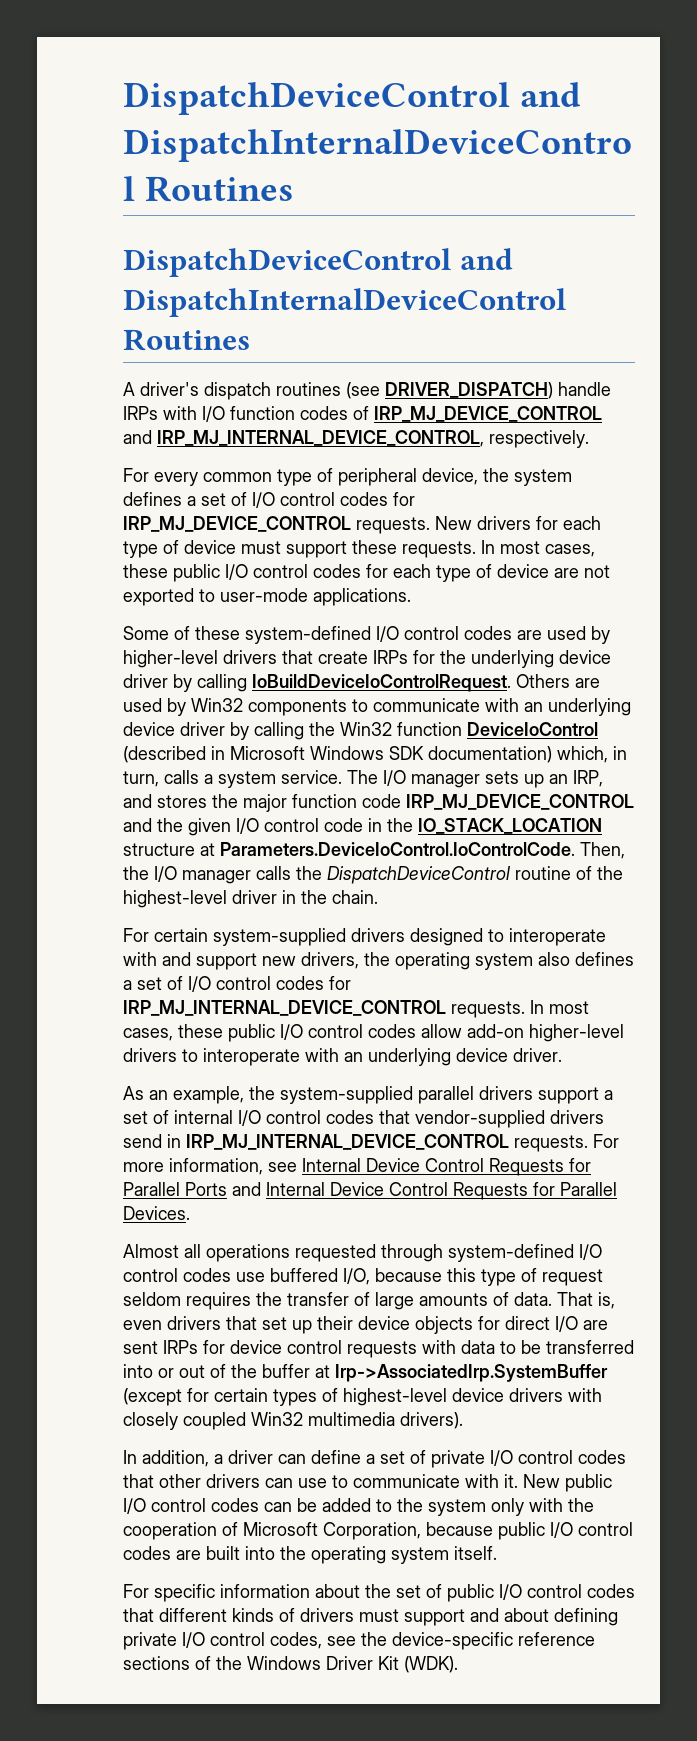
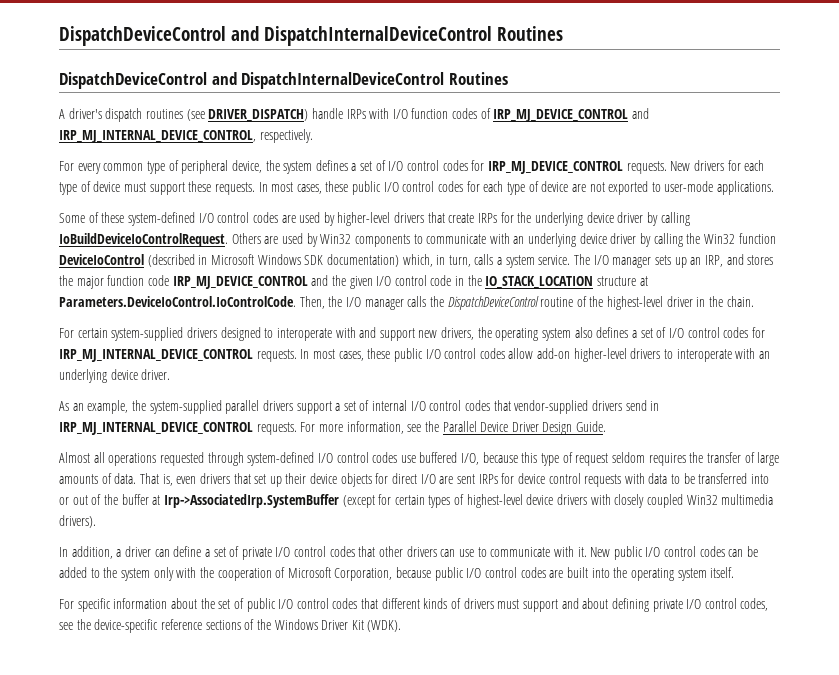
[302,1158,591,1176] [123,1182,617,1200] [123,1206,190,1220] Internal Device Control Requests for Parallel Ports and Internal Device Control Requests for Parallel Devices. -> [424,421,607,435] the Parallel Device Driver Design Guide.

